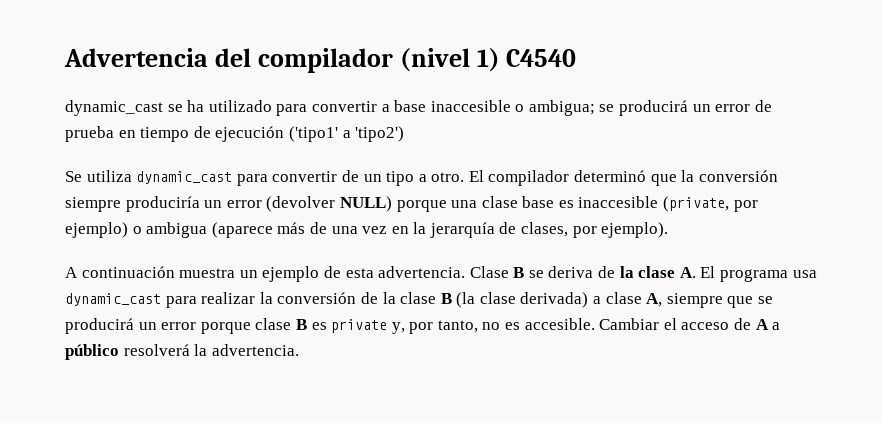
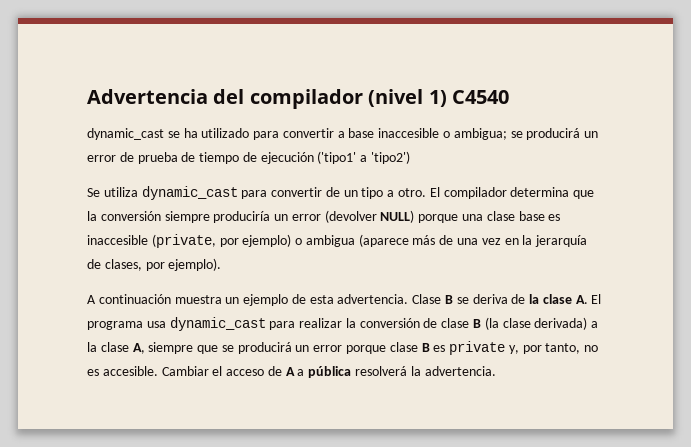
[118,130,136,138] en -> [181,152,196,162] de
[574,170,647,182] determinó -> [510,187,570,197] determina
[382,292,396,304] la -> (438, 323) none
(602, 300) none -> [87,342,97,352] la
[65,344,119,360] público -> [308,366,352,378] pública

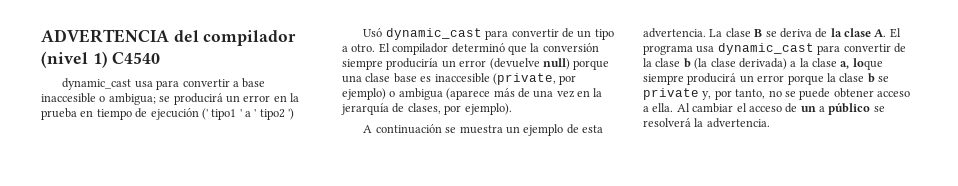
[87,89,208,104] Advertencia -> [41,29,169,43] ADVERTENCIA
[167,128,250,138] se ha utilizado -> [134,81,153,88] usa
[119,151,411,164] [87,187,138,197] de prueba de tiempo de ejecución ('tipo1' a 'tipo2') // Se utiliza -> [273,93,299,102] [41,108,295,120] [363,28,383,37] en la prueba en tiempo de ejecución (' tipo1 ' a ' tipo2 ') // Usó
[510,187,570,197] determina -> [451,43,505,53] determinó
[324,210,415,223] (devolver NULL) -> [489,58,570,70] (devuelve null)
(171, 299) none -> [445,127,457,133] se
[412,294,442,304] Clase -> [709,28,751,37] La clase
[299,318,482,328] realizar la conversión de clase B -> [843,43,906,53] [643,58,691,68] convertir de la clase b
[132,342,446,354] A, siempre que se producirá un error porque clase B es -> [840,58,883,70] [643,73,889,85] a, loque siempre producirá un error porque la clase b se
[87,366,352,378] es accesible. Cambiar el acceso de A a pública -> [784,88,910,100] [643,103,885,115] se puede obtener acceso a ella. Al cambiar el acceso de un a público se

